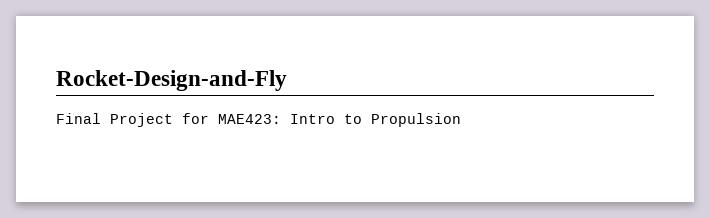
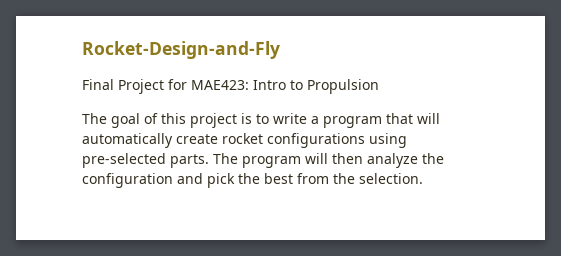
(461, 120) none -> [82,113,440,128] [82,133,407,148] [82,153,444,168] [82,173,423,188] // The goal of this project is to write a program that will automatically create rocket configurations using pre-selected parts. The program will then analyze the configuration and pick the best from the selection.

